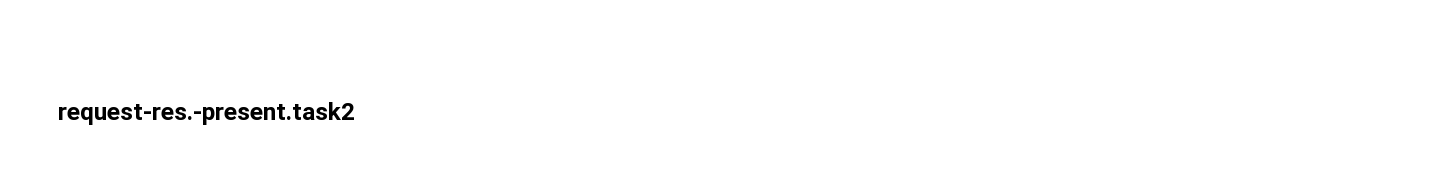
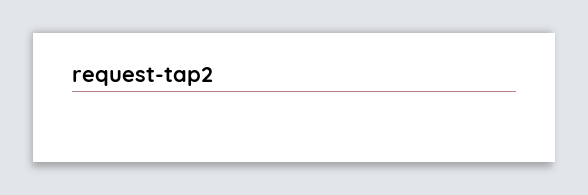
[58,102,355,125] request-res.-present.task2 -> [72,67,213,86] request-tap2

